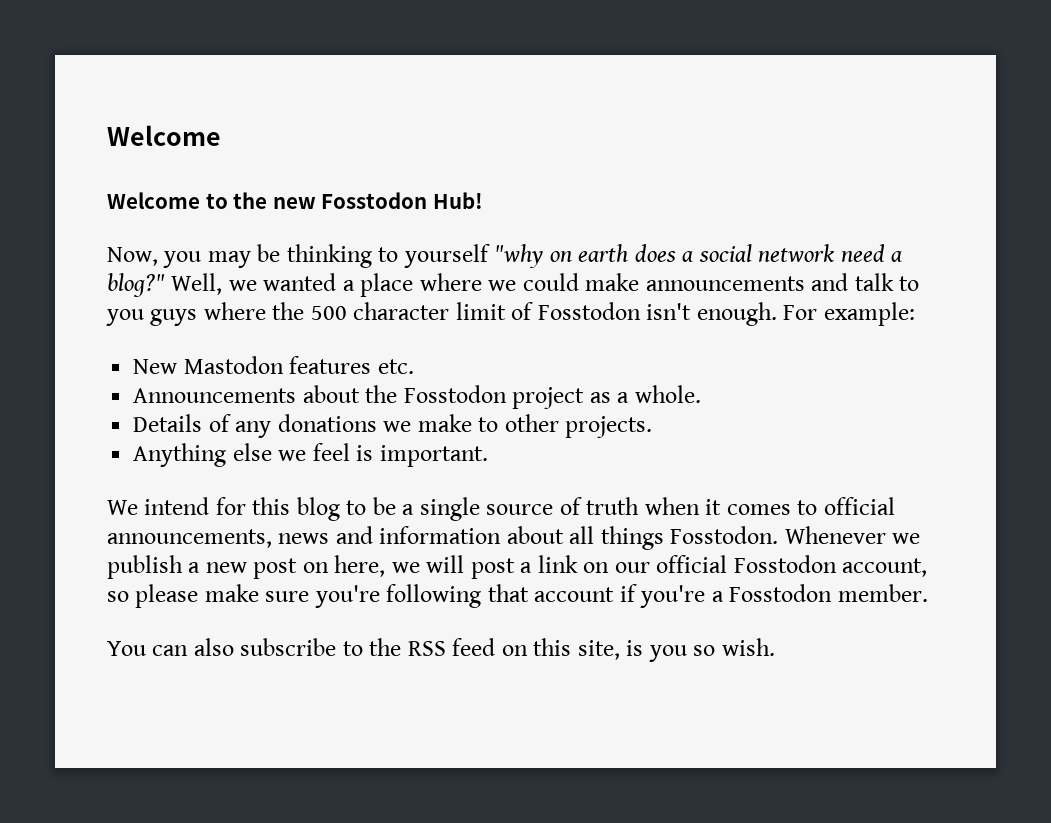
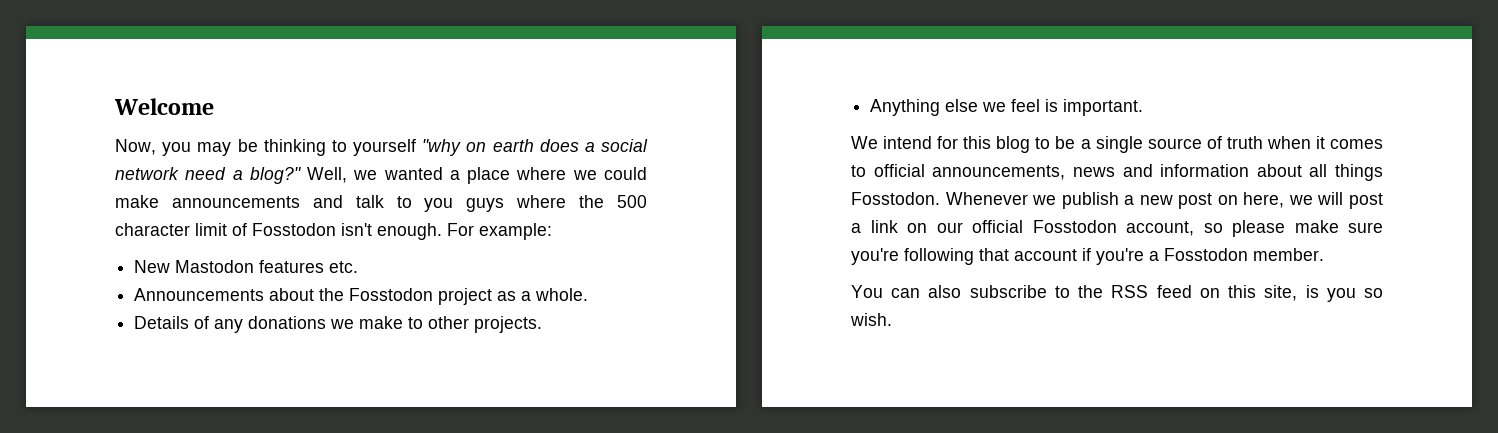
[107,125,221,146] [107,192,483,209] Welcome // Welcome to the new Fosstodon Hub! -> [114,98,214,115] Welcome

